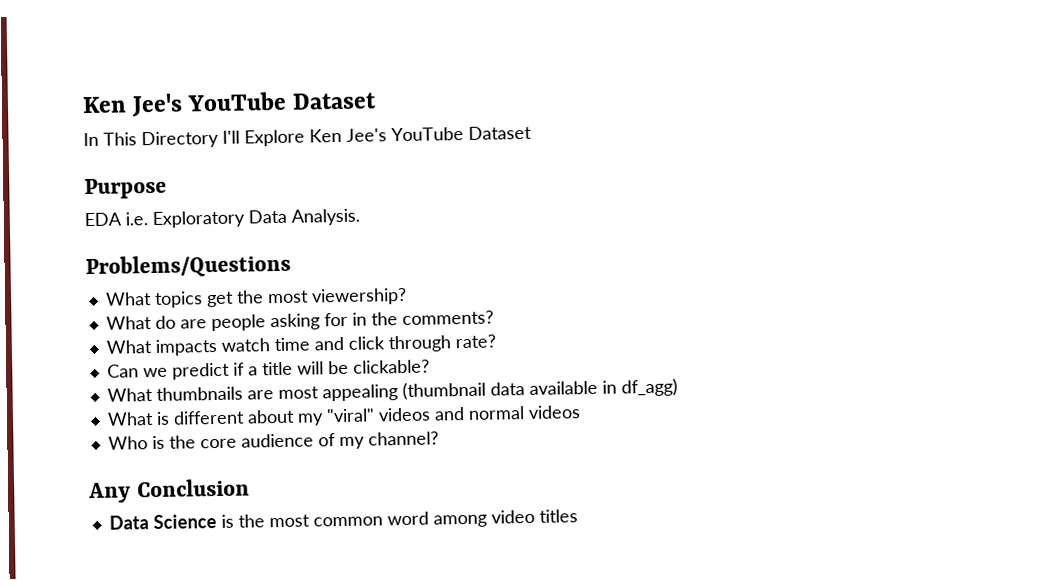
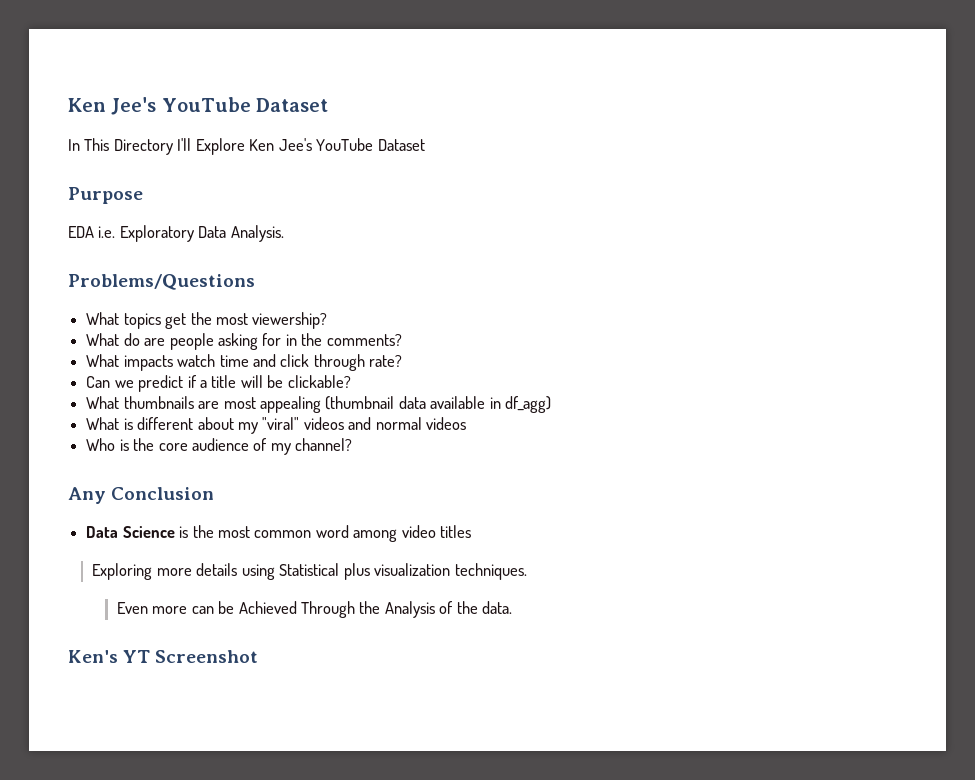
(578, 516) none -> [92,563,527,580] [116,601,513,618] [68,650,259,663] // Exploring more details using Statistical plus visualization techniques. // Even more can be Achieved Through the Analysis of the data. // Ken's YT Screenshot

